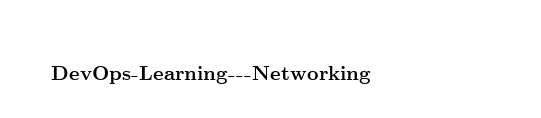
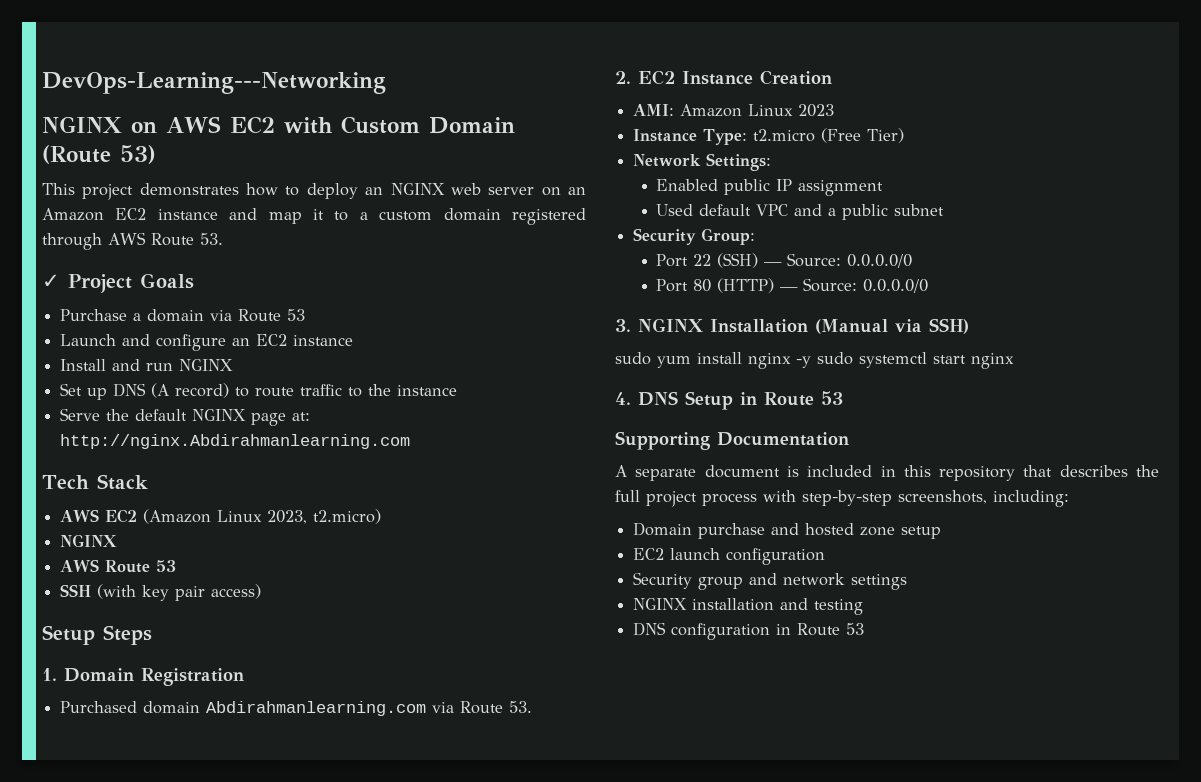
(371, 75) none -> [42,116,515,134] [42,145,156,164] [42,183,587,200] [42,208,586,225] [42,232,223,250] [42,273,194,293] [60,309,306,322] [60,334,354,351] [60,359,234,371] [60,383,458,400] [60,408,311,426] [60,434,411,449] [42,474,148,490] [60,509,382,524] [60,534,118,547] [60,559,177,573] [60,584,262,601] [42,625,152,645] [42,668,244,686] [60,701,533,716] [615,70,832,85] [633,104,835,117] [633,128,905,145] [633,153,772,171] [656,179,884,196] [656,204,945,220] [633,228,756,245] [656,253,913,268] [656,278,929,293] [615,318,969,334] [615,352,1014,369] [615,391,843,410] [615,431,849,450] [615,465,1159,481] [615,490,1069,507] [633,522,942,539] [633,548,826,565] [633,572,908,590] [633,598,864,615] [633,622,865,640] // NGINX on AWS EC2 with Custom Domain (Route 53) // This project demonstrates how to deploy an NGINX web server on an Amazon EC2 instance and map it to a custom domain registered through AWS Route 53. // ✓ Project Goals // Purchase a domain via Route 53 // Launch and configure an EC2 instance // Install and run NGINX // Set up DNS (A record) to route traffic to the instance // Serve the default NGINX page at: http://nginx.Abdirahmanlearning.com // Tech Stack // AWS EC2 (Amazon Linux 2023, t2.micro) // NGINX // AWS Route 53 // SSH (with key pair access) // Setup Steps // 1. Domain Registration // Purchased domain Abdirahmanlearning.com via Route 53. // 2. EC2 Instance Creation // AMI: Amazon Linux 2023 // Instance Type: t2.micro (Free Tier) // Network Settings: // Enabled public IP assignment // Used default VPC and a public subnet // Security Group: // Port 22 (SSH) — Source: 0.0.0.0/0 // Port 80 (HTTP) — Source: 0.0.0.0/0 // 3. NGINX Installation (Manual via SSH) // sudo yum install nginx -y sudo systemctl start nginx // 4. DNS Setup in Route 53 // Supporting Documentation // A separate document is included in this repository that describes the full project process with step-by-step screenshots, including: // Domain purchase and hosted zone setup // EC2 launch configuration // Security group and network settings // NGINX installation and testing // DNS configuration in Route 53

